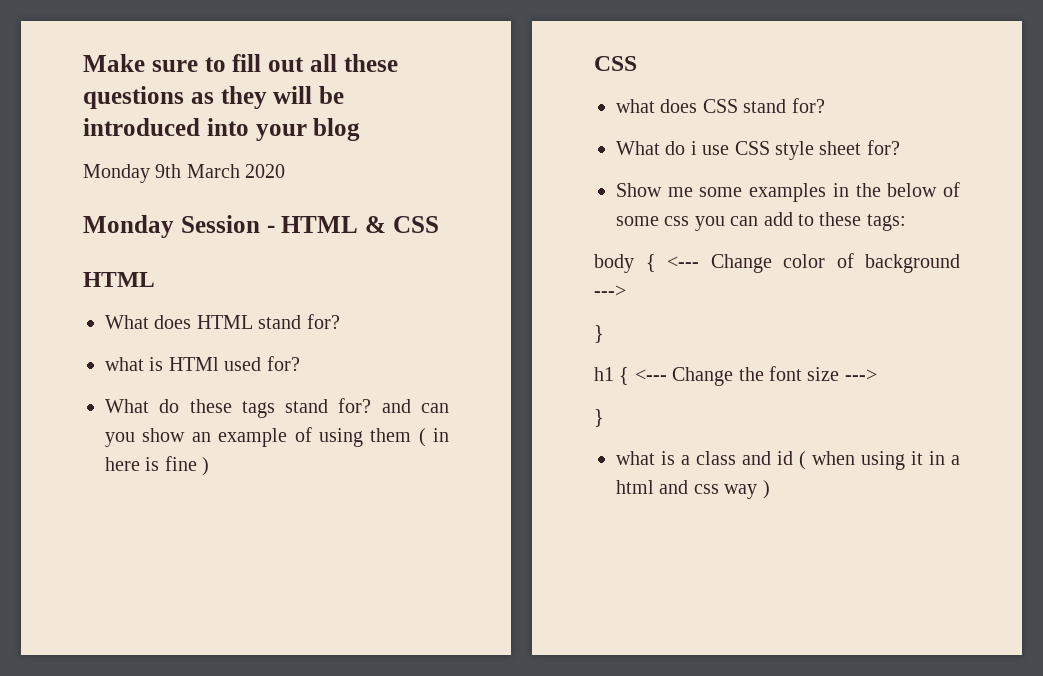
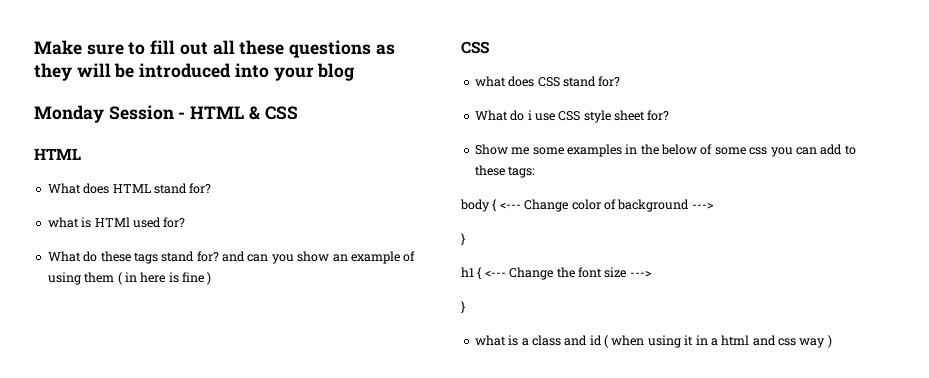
[83,164,286,183] // Monday 9th March 2020 -> (356, 72) none

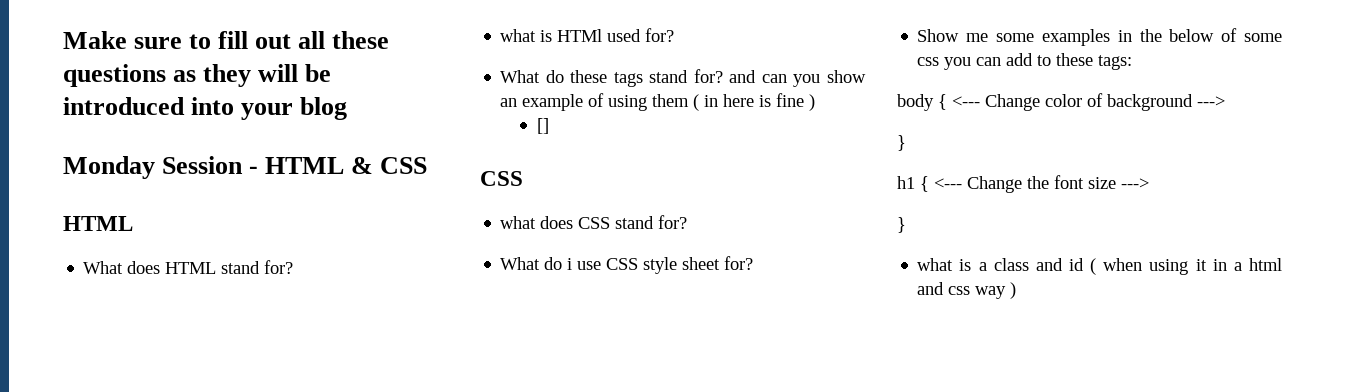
(212, 278) none -> [536,118,549,134] // []

